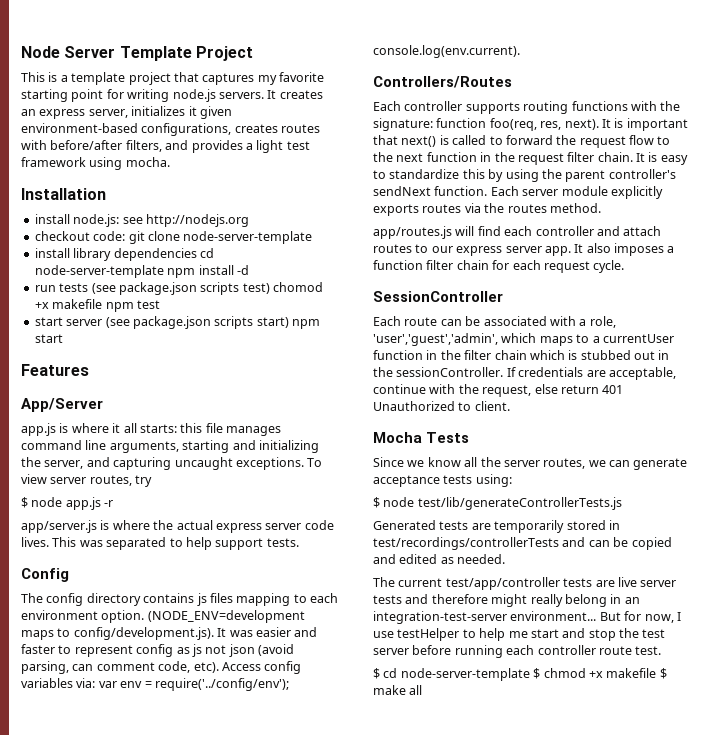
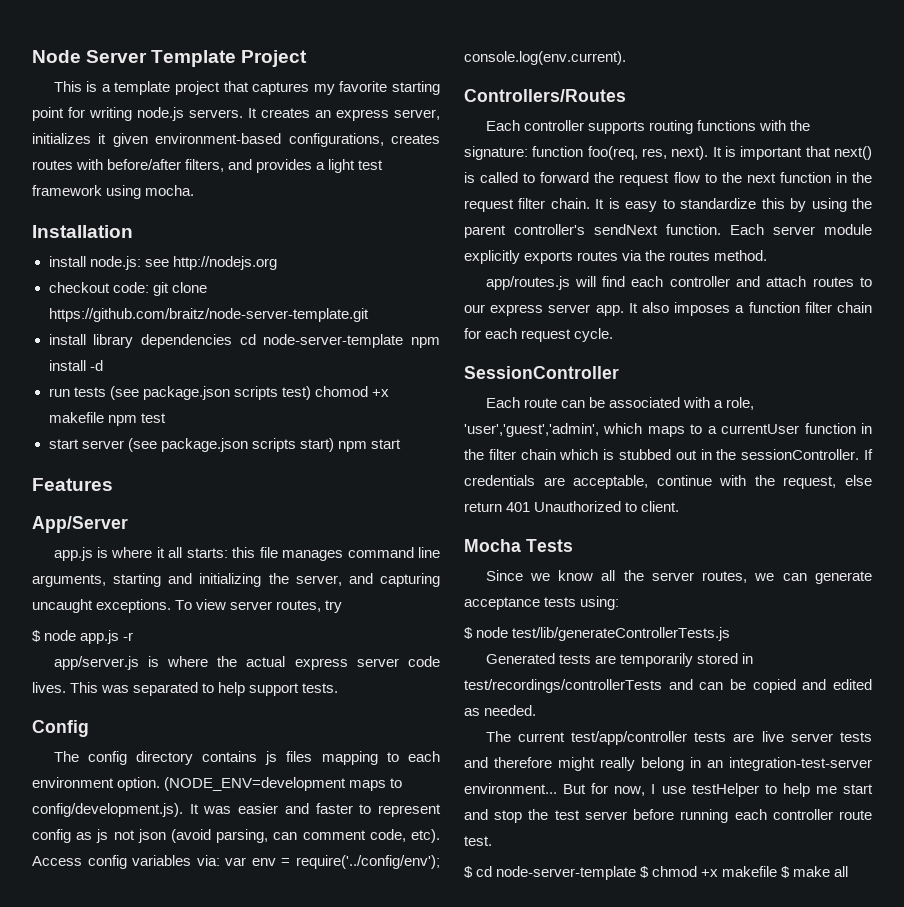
[183,231,313,244] node-server-template -> [48,308,369,322] https://github.com/braitz/node-server-template.git

